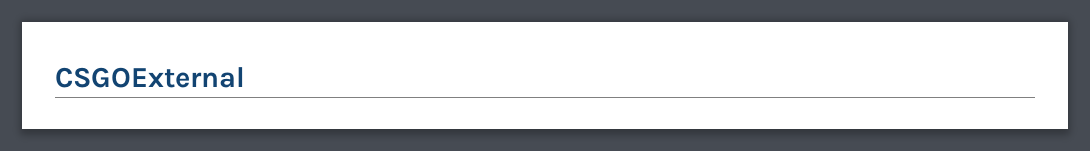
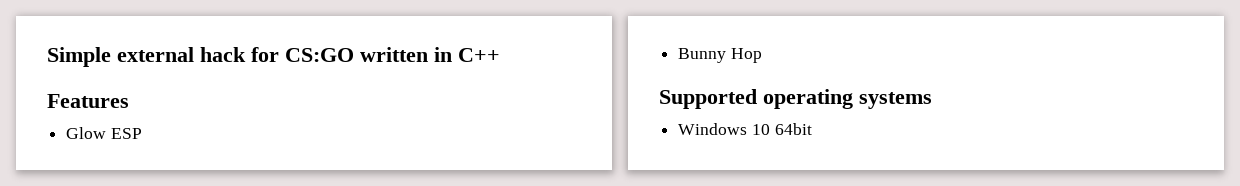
[55,67,245,88] CSGOExternal -> [47,47,500,67] [47,94,129,108] [66,127,142,139] [678,48,762,63] [659,89,932,109] [678,123,812,135] Simple external hack for CS:GO written in C++ // Features // Glow ESP // Bunny Hop // Supported operating systems // Windows 10 64bit

